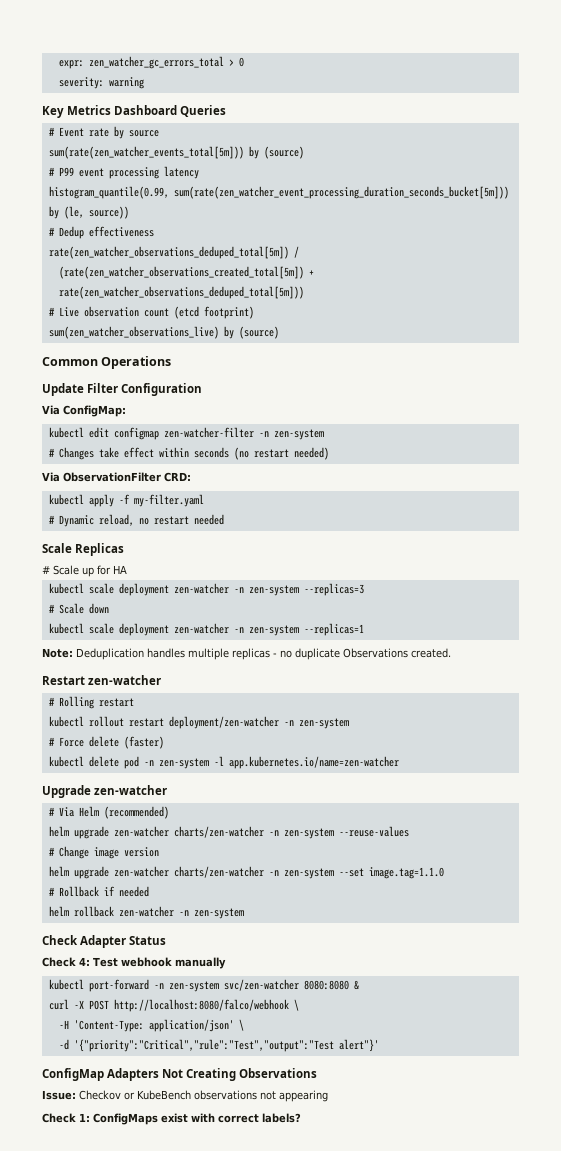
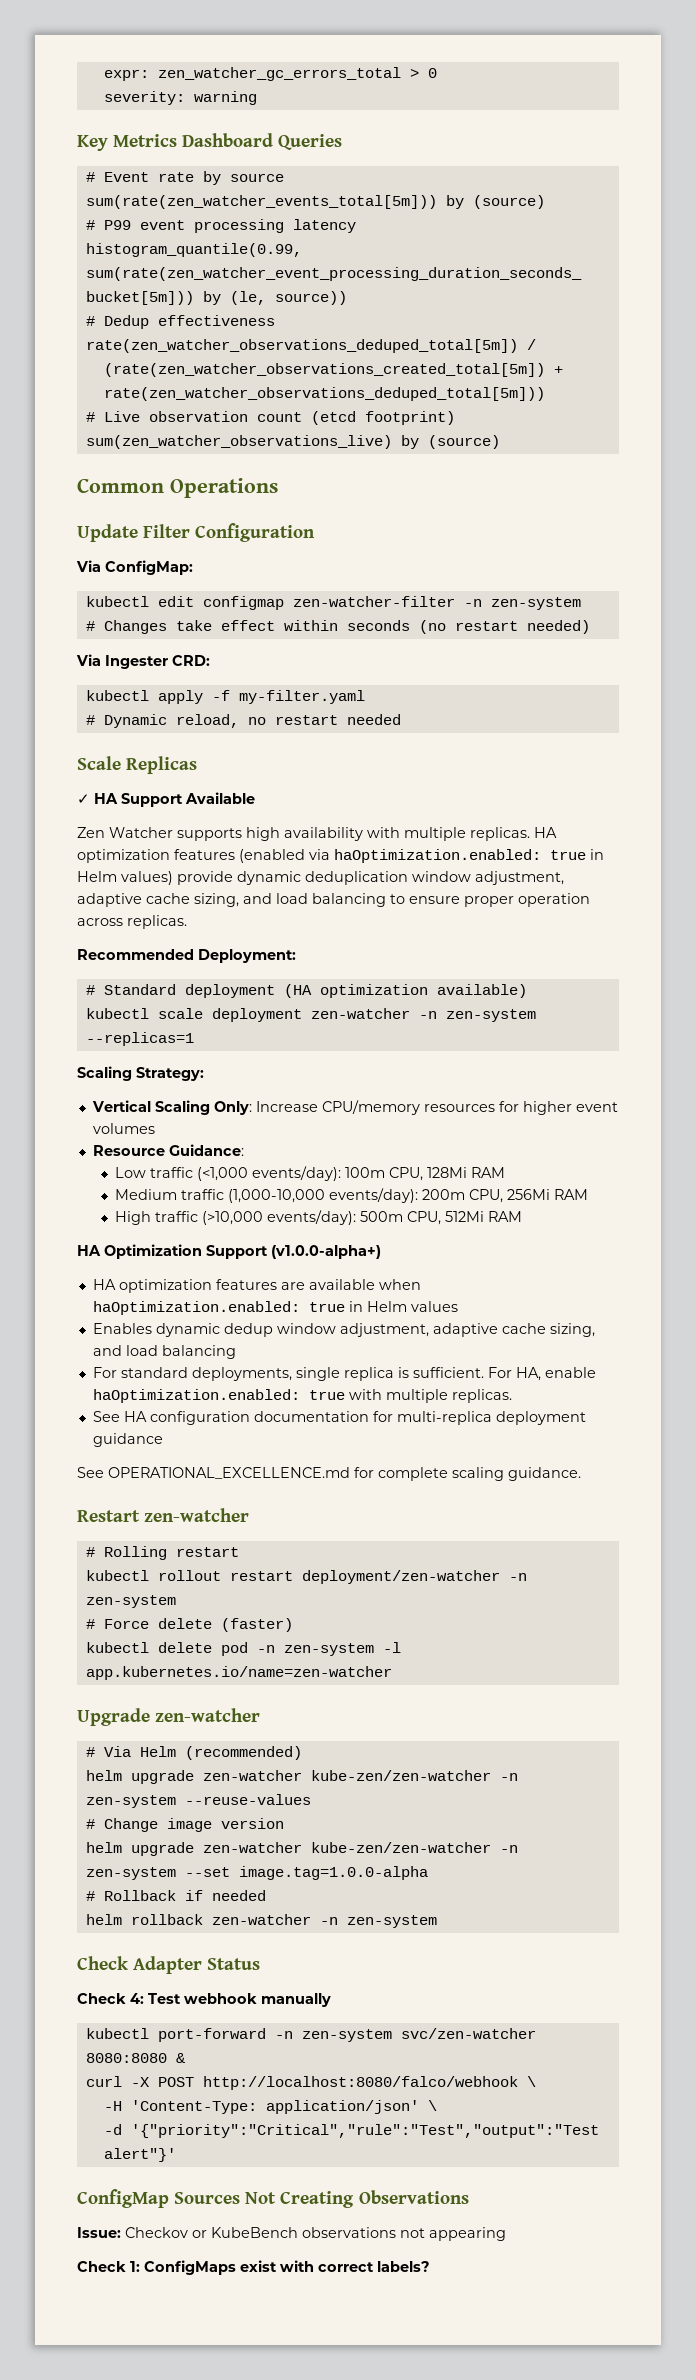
[63,472,161,482] ObservationFilter -> [105,655,168,669] Ingester
[42,565,127,577] [48,583,364,596] [48,603,109,614] # Scale up for HA // kubectl scale deployment zen-watcher -n zen-system --replicas=3 // # Scale down -> [77,792,255,807] [77,827,557,841] [77,849,604,863] [77,871,564,885] [77,893,590,907] [77,915,187,929] [77,949,296,963] [85,984,527,998] ✓ HA Support Available // Zen Watcher supports high availability with multiple replicas. HA optimization features (enabled via haOptimization.enabled: true in Helm values) provide dynamic deduplication window adjustment, adaptive cache sizing, and load balancing to ensure proper operation across replicas. // Recommended Deployment: // # Standard deployment (HA optimization available)
[42,648,451,660] Note: Deduplication handles multiple replicas - no duplicate Observations created. -> [77,1066,204,1081] [91,1100,618,1115] [92,1123,155,1134] [92,1144,244,1156] [115,1166,506,1181] [115,1188,589,1203] [115,1210,523,1225] [77,1244,381,1259] [92,1279,421,1293] [92,1301,458,1315] [92,1323,595,1337] [92,1345,236,1359] [92,1367,596,1381] [92,1389,512,1403] [92,1411,586,1425] [92,1433,163,1447] [77,1467,581,1481] Scaling Strategy: // Vertical Scaling Only: Increase CPU/memory resources for higher event volumes // Resource Guidance: // Low traffic (<1,000 events/day): 100m CPU, 128Mi RAM // Medium traffic (1,000-10,000 events/day): 200m CPU, 256Mi RAM // High traffic (>10,000 events/day): 500m CPU, 512Mi RAM // HA Optimization Support (v1.0.0-alpha+) // HA optimization features are available when haOptimization.enabled: true in Helm values // Enables dynamic dedup window adjustment, adaptive cache sizing, and load balancing // For standard deployments, single replica is sufficient. For HA, enable haOptimization.enabled: true with multiple replicas. // See HA configuration documentation for multi-replica deployment guidance // See OPERATIONAL_EXCELLENCE.md for complete scaling guidance.
[173,826,264,838] charts/zen-watcher -> [310,1770,491,1781] kube-zen/zen-watcher
[173,866,264,878] charts/zen-watcher -> [310,1842,491,1853] kube-zen/zen-watcher
[368,867,444,879] image.tag=1.1.0 -> [238,1866,428,1880] image.tag=1.0.0-alpha
[107,1068,160,1081] Adapters -> [174,2192,241,2204] Sources

